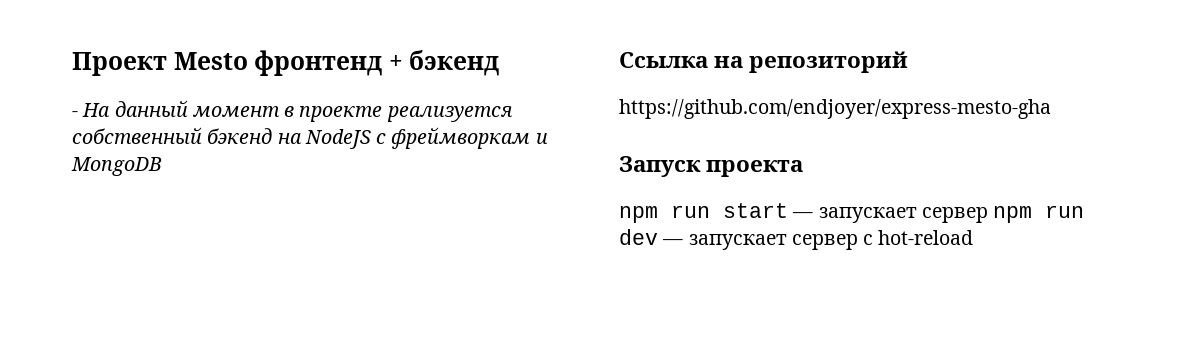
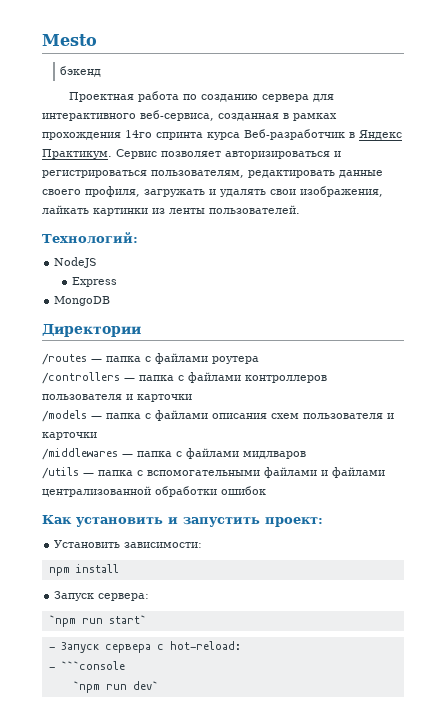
[72,52,167,76] Проект -> (42, 40) none
[254,50,403,76] фронтенд + -> (97, 40) //
[72,100,513,122] [72,127,548,149] [71,157,162,176] [619,51,909,73] [619,99,1051,119] [619,156,804,177] [619,203,1085,223] [619,229,974,250] - На данный момент в проекте реализуется собственный бэкенд на NodeJS с фреймворкам и MongoDB // Ссылка на репозиторий // https://github.com/endjoyer/express-mesto-gha // Запуск проекта // npm run start — запускает сервер npm run dev — запускает сервер с hot-reload -> [69,91,335,102] [42,110,337,121] [42,129,402,140] [42,149,341,159] [42,170,383,178] [42,186,383,197] [42,205,300,216] [42,232,138,244] [54,257,98,268] [72,277,118,287] [54,296,111,306] [42,324,141,337] [42,353,259,365] [42,372,327,384] [42,394,192,402] [42,410,394,422] [42,432,97,440] [42,448,306,460] [42,467,385,479] [42,486,266,497] [42,515,323,527] [54,540,203,548] [48,564,119,576] [54,591,150,601] [48,615,146,627] [48,641,241,653] [48,661,125,670] [72,681,158,693] Проектная работа по созданию сервера для интерактивного веб-сервиса, созданная в рамках прохождения 14го спринта курса Веб-разработчик в Яндекс Практикум. Сервис позволяет авторизироваться и регистрироваться пользователям, редактировать данные своего профиля, загружать и удалять свои изображения, лайкать картинки из ленты пользователей. // Технологий: // NodeJS // Express // MongoDB // Директории // /routes — папка с файлами роутера // /controllers — папка с файлами контроллеров пользователя и карточки // /models — папка с файлами описания схем пользователя и карточки // /middlewares — папка с файлами мидлваров // /utils — папка с вспомогательными файлами и файлами централизованной обработки ошибок // Как установить и запустить проект: // Установить зависимости: // npm install // Запуск сервера: // `npm run start` // - Запуск сервера с hot-reload: // - ```console // `npm run dev`

